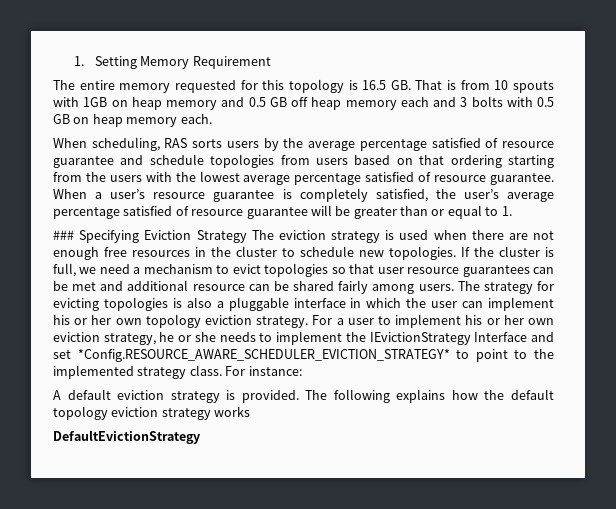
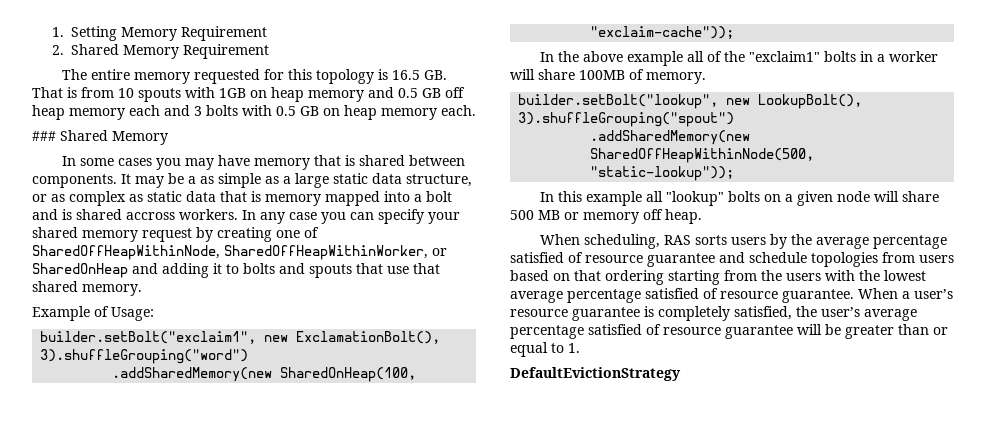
(271, 62) none -> [51,44,270,59] // 2. Shared Memory Requirement
(212, 119) none -> [32,130,168,145] [62,155,466,170] [32,173,472,188] [32,191,452,206] [32,209,460,224] [32,227,319,242] [32,245,447,260] [32,263,440,278] [32,281,142,296] [32,306,154,321] [40,331,441,344] [40,349,249,364] [112,367,417,382] [590,26,735,39] [540,51,939,66] [510,69,706,84] [518,94,863,109] [518,112,735,127] [590,130,751,145] [590,148,815,163] [590,166,735,181] [540,191,940,206] [510,209,702,224] // ### Shared Memory // In some cases you may have memory that is shared between components. It may be a as simple as a large static data structure, or as complex as static data that is memory mapped into a bolt and is shared accross workers. In any case you can specify your shared memory request by creating one of SharedOffHeapWithinNode, SharedOffHeapWithinWorker, or SharedOnHeap and adding it to bolts and spouts that use that shared memory. // Example of Usage: // builder.setBolt("exclaim1", new ExclamationBolt(), 3).shuffleGrouping("word") // .addSharedMemory(new SharedOnHeap(100, "exclaim-cache")); // In the above example all of the "exclaim1" bolts in a worker will share 100MB of memory. // builder.setBolt("lookup", new LookupBolt(), 3).shuffleGrouping("spout") // .addSharedMemory(new SharedOffHeapWithinNode(500, "static-lookup")); // In this example all "lookup" bolts on a given node will share 500 MB or memory off heap.
[53,230,555,243] [53,246,554,260] [53,263,554,277] [53,280,554,294] [53,297,554,311] [53,314,554,328] [53,331,554,345] [53,349,555,362] [53,365,302,379] [53,389,554,403] [53,406,251,420] // ### Specifying Eviction Strategy The eviction strategy is used when there are not enough free resources in the cluster to schedule new topologies. If the cluster is full, we need a mechanism to evict topologies so that user resource guarantees can be met and additional resource can be shared fairly among users. The strategy for evicting topologies is also a pluggable interface in which the user can implement his or her own topology eviction strategy. For a user to implement his or her own eviction strategy, he or she needs to implement the IEvictionStrategy Interface and set *Config.RESOURCE_AWARE_SCHEDULER_EVICTION_STRATEGY* to point to the implemented strategy class. For instance: // A default eviction strategy is provided. The following explains how the default topology eviction strategy works -> (580, 348) none

